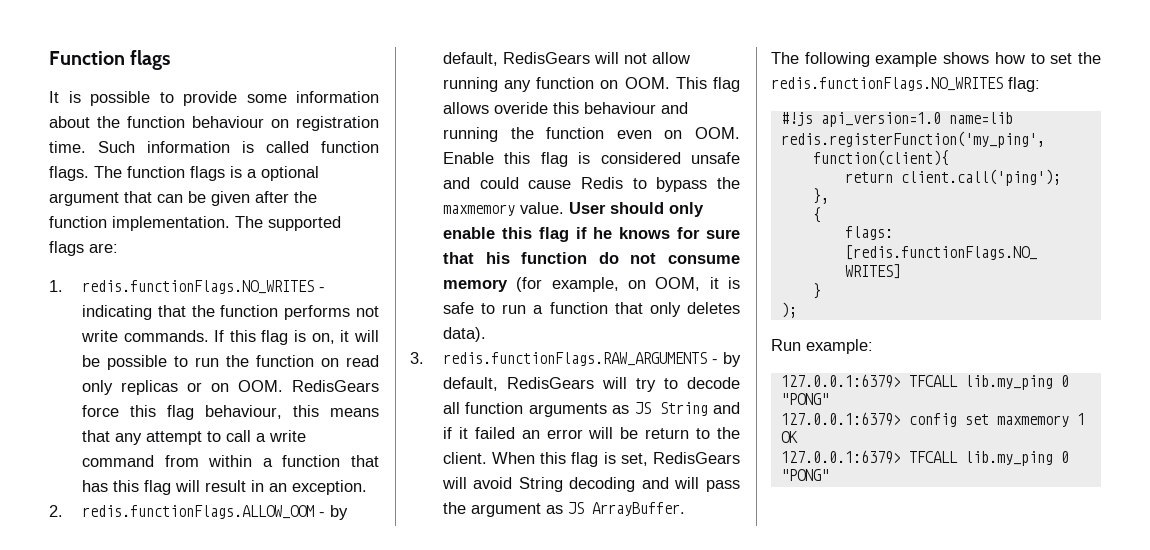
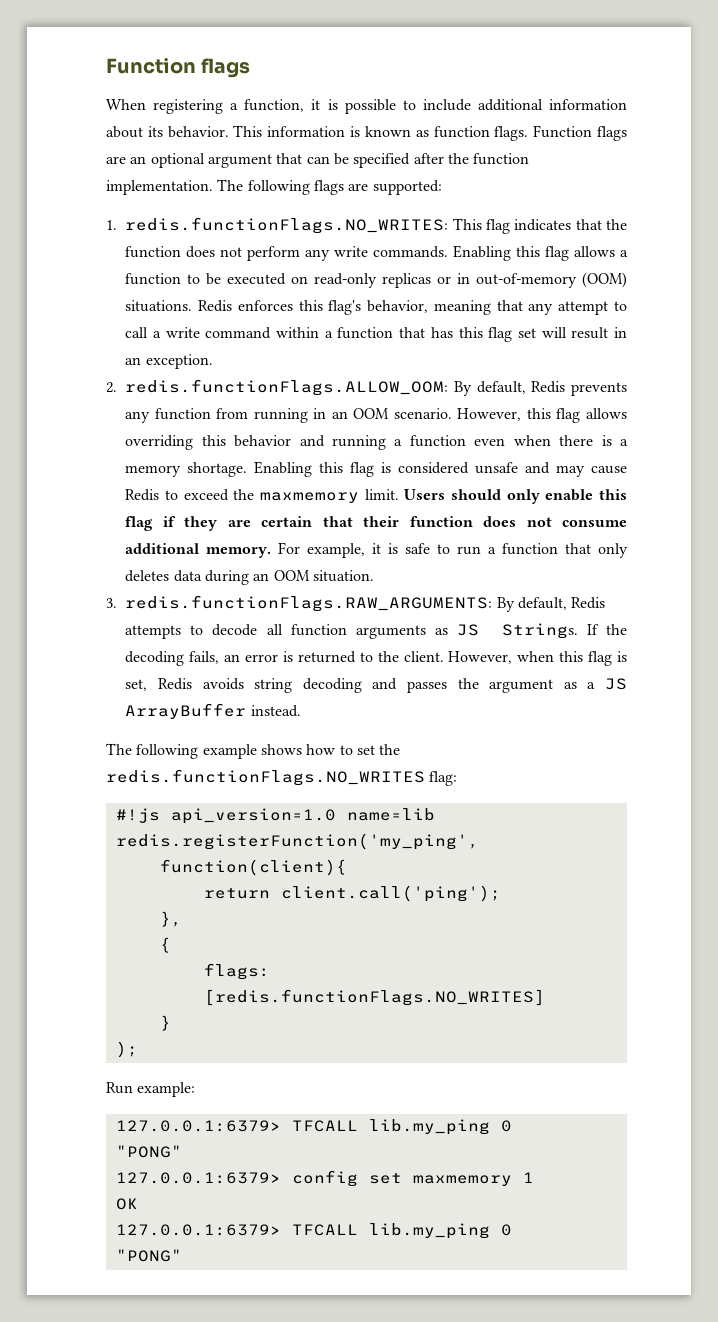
[49,91,379,106] [49,116,379,131] [49,141,379,153] [49,166,257,181] It is possible to provide some information about the function behaviour on registration time. Such information is called function flags. The function flags is a -> [106,99,627,114] [106,125,627,141] [106,156,147,164] When registering a function, it is possible to include additional information about its behavior. This information is known as function flags. Function flags are an
[211,191,250,206] given -> [353,153,411,168] specified
[268,216,341,231] [49,241,118,256] [49,280,325,294] [81,305,379,320] supported flags are: // 1. redis.functionFlags.NO_WRITES - indicating that the function performs not -> [247,180,442,195] [106,217,627,234] [125,246,331,261] following flags are supported: // 1. redis.functionFlags.NO_WRITES: This flag indicates that the function does not perform any
[214,330,379,345] [81,355,379,370] [81,380,379,395] [81,405,379,420] If this flag is on, it will be possible to run the function on read only replicas or on OOM. RedisGears force this flag behaviour, this means -> [453,245,628,261] [125,272,627,288] [125,300,491,315] Enabling this flag allows a function to be executed on read-only replicas or in out-of-memory (OOM) situations. Redis enforces this flag's behavior, meaning
[164,455,199,467] from -> (272, 333) none
(171, 487) none -> [517,328,536,338] set
[81,505,348,520] [442,52,690,66] [442,77,740,92] [442,102,656,114] redis.functionFlags.ALLOW_OOM - by default, RedisGears will not allow running any function on OOM. This flag allows overide this behaviour -> [125,379,627,396] [125,408,628,423] [125,435,292,450] redis.functionFlags.ALLOW_OOM: By default, Redis prevents any function from running in an OOM scenario. However, this flag allows overriding this behavior
[510,127,534,139] the -> [394,439,403,446] a
[664,127,740,139] [442,152,494,164] on OOM. Enable -> [513,435,628,446] [125,461,313,477] when there is a memory shortage. Enabling
[479,177,519,189] could -> [556,465,586,477] may
[656,177,708,192] bypass -> [183,489,229,501] exceed
[519,202,606,214] value. User -> [364,489,446,500] limit. Users
[593,227,740,239] [442,252,740,264] [442,277,701,292] he knows for sure that his function do not consume memory (for example, on OOM, -> [184,516,627,531] [125,542,366,558] they are certain that their function does not consume additional memory. For example,
[442,327,486,342] [410,352,741,367] [442,377,656,392] data). // 3. redis.functionFlags.RAW_ARGUMENTS - by default, RedisGears will try -> [173,570,374,585] [106,595,606,612] [125,625,182,639] data during an OOM situation. // 3. redis.functionFlags.RAW_ARGUMENTS: By default, Redis attempts
[659,402,740,416] [442,427,690,439] String and if it failed an error will be return -> [501,623,628,639] [125,651,356,666] Strings. If the decoding fails, an error is returned
[492,452,536,464] When -> [448,651,555,664] However, when
[653,452,740,464] [441,477,740,492] [442,502,685,517] RedisGears will avoid String decoding and will pass the argument as JS ArrayBuffer. -> [157,678,627,693] [125,703,301,719] Redis avoids string decoding and passes the argument as a JS ArrayBuffer instead.

